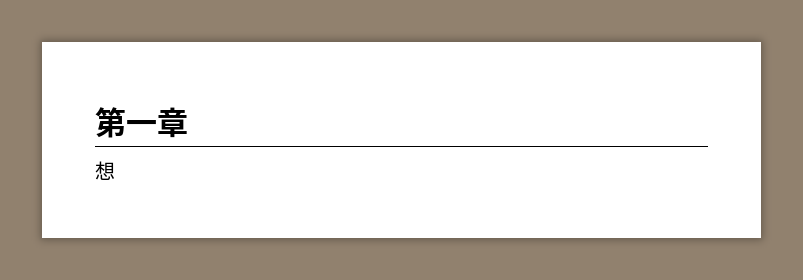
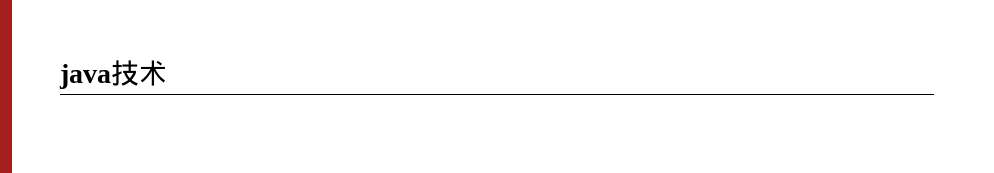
[95,107,188,138] [95,161,115,180] 第一章 // 想 -> [59,60,167,89] java技术

